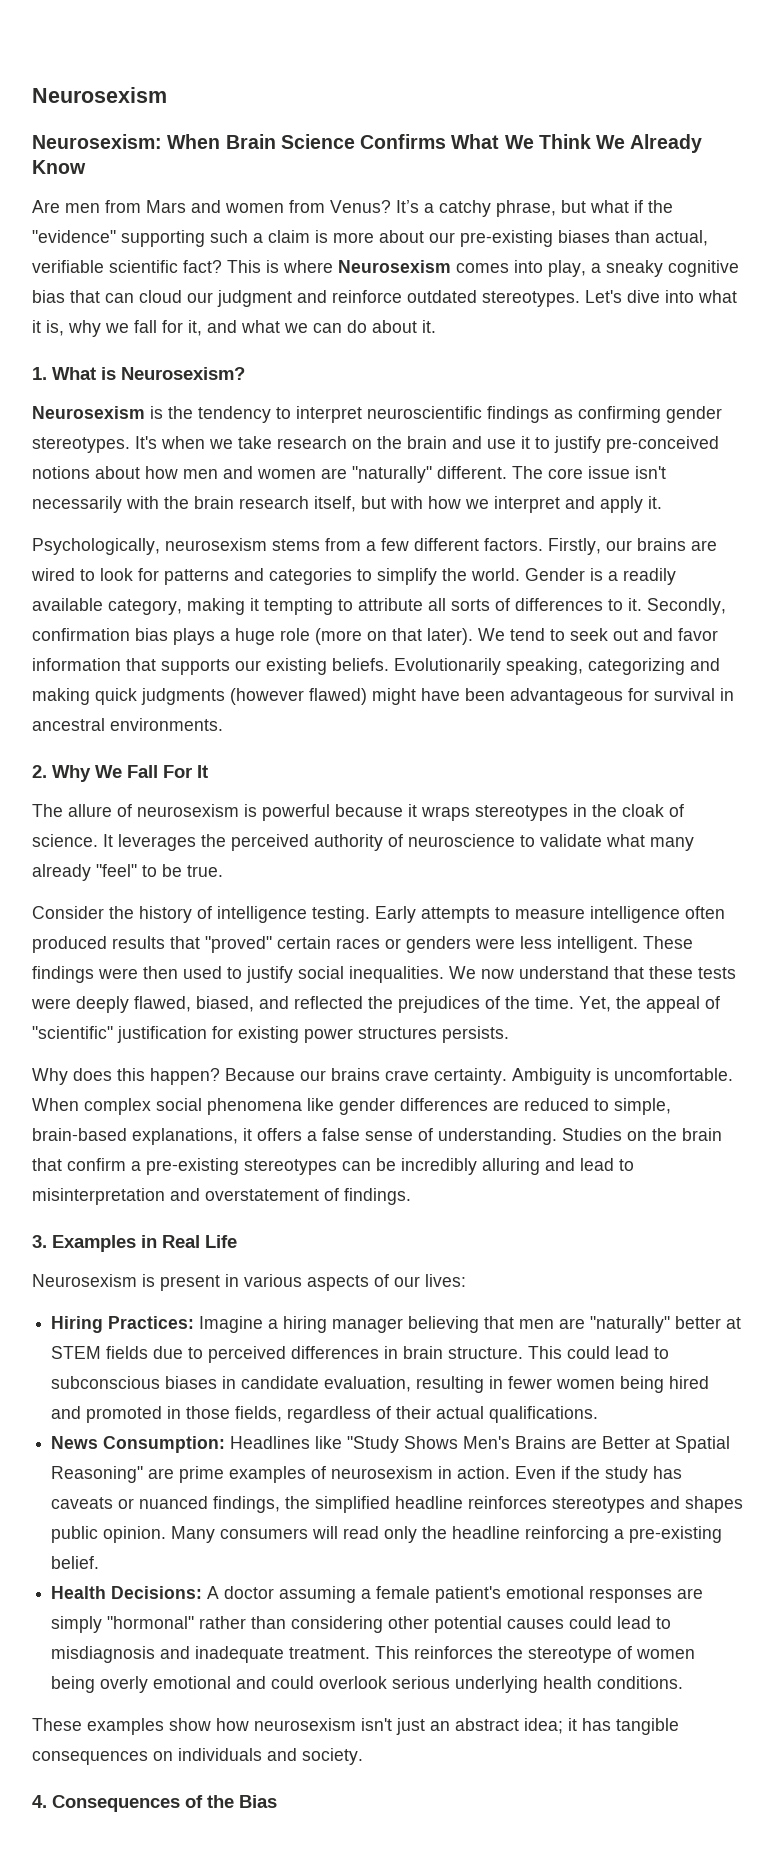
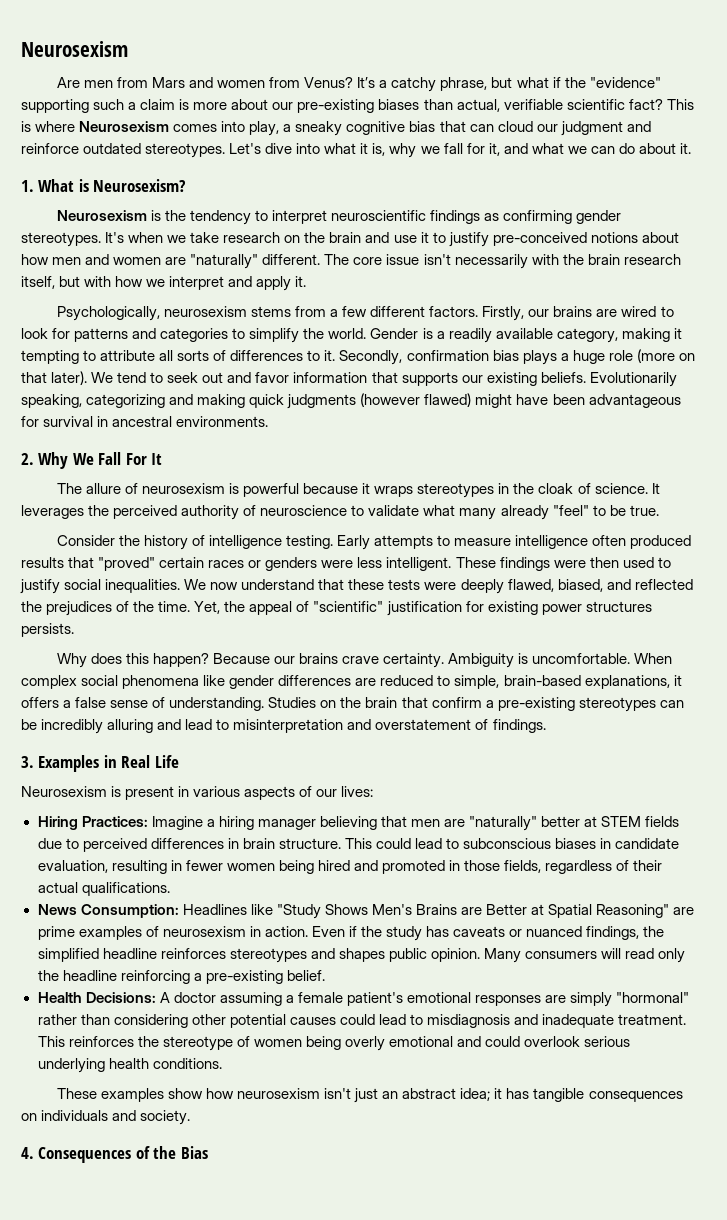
[32,87,167,103] [32,134,703,153] [32,160,86,174] Neurosexism // Neurosexism: When Brain Science Confirms What We Think We Already Know -> [21,41,128,57] Neurosexism

